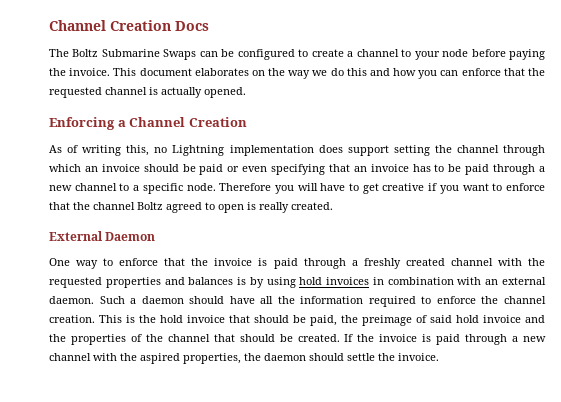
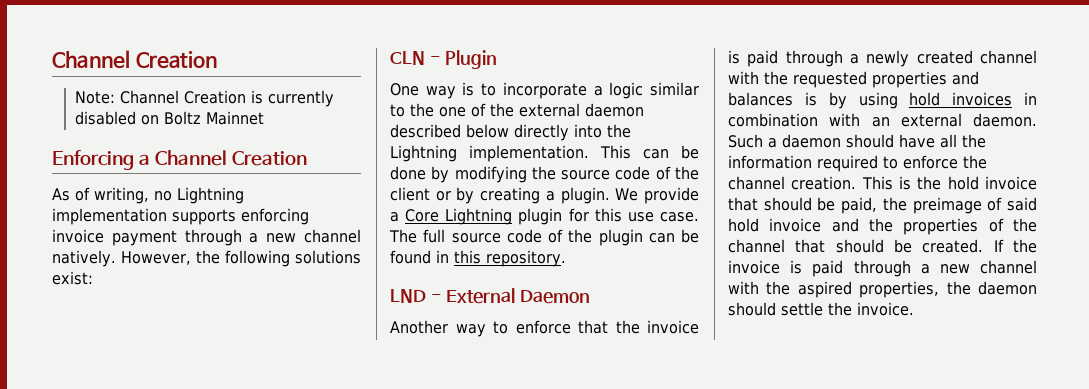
[49,20,209,31] [49,49,545,60] [49,68,546,79] [49,87,246,98] Channel Creation Docs // The Boltz Submarine Swaps can be configured to create a channel to your node before paying the invoice. This document elaborates on the way we do this and how you can enforce that the requested channel is actually opened. -> [52,50,218,69] [74,90,334,107] [74,111,264,125] Channel Creation // Note: Channel Creation is currently disabled on Boltz Mainnet
[82,145,150,156] writing this, -> [94,187,149,204] writing,
[318,145,545,156] [49,164,545,175] [49,183,545,194] [49,202,333,213] does support setting the channel through which an invoice should be paid or even specifying that an invoice has to be paid through a new channel to a specific node. Therefore you will have to get creative if you want to enforce that the channel Boltz agreed to open is really created. // -> [172,208,309,225] [52,229,361,246] [52,250,361,267] [52,271,93,285] [390,50,498,69] [390,82,699,99] [390,103,644,117] [390,124,631,141] [390,145,699,162] [390,166,699,183] [390,187,699,204] [390,208,699,225] [389,229,699,246] [390,250,566,267] [390,289,442,303] supports enforcing invoice payment through a new channel natively. However, the following solutions exist: // CLN - Plugin // One way is to incorporate a logic similar to the one of the external daemon described below directly into the Lightning implementation. This can be done by modifying the source code of the client or by creating a plugin. We provide a Core Lightning plugin for this use case. The full source code of the plugin can be found in this repository. // LND -
[49,258,70,266] One -> [390,320,448,334] Another
[363,258,401,269] freshly -> [866,50,910,67] newly

